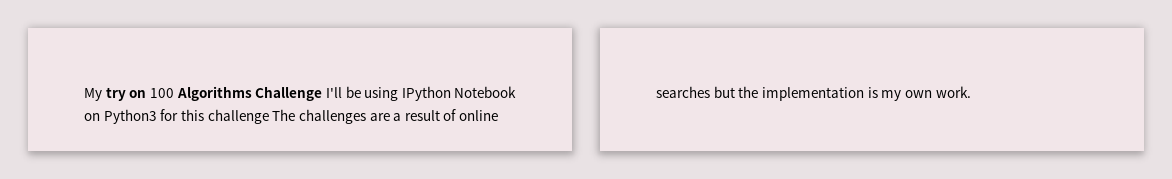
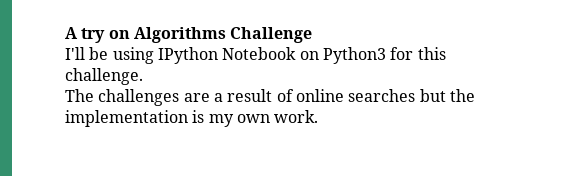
[84,88,102,101] My -> [65,27,78,39] A
[149,88,174,98] 100 -> (130, 34) none
(323, 93) none -> (313, 35) //
[207,109,269,124] challenge -> [65,68,143,85] challenge. //

